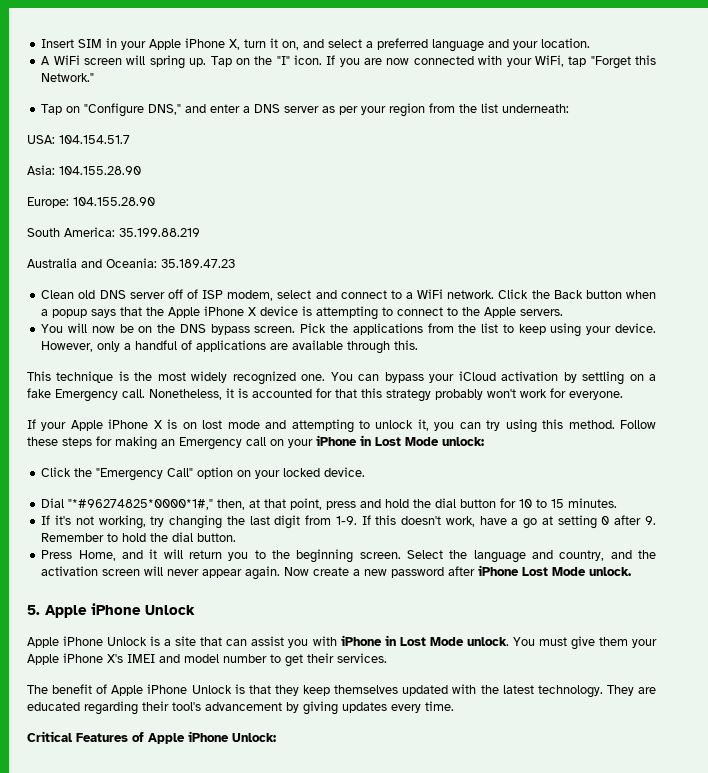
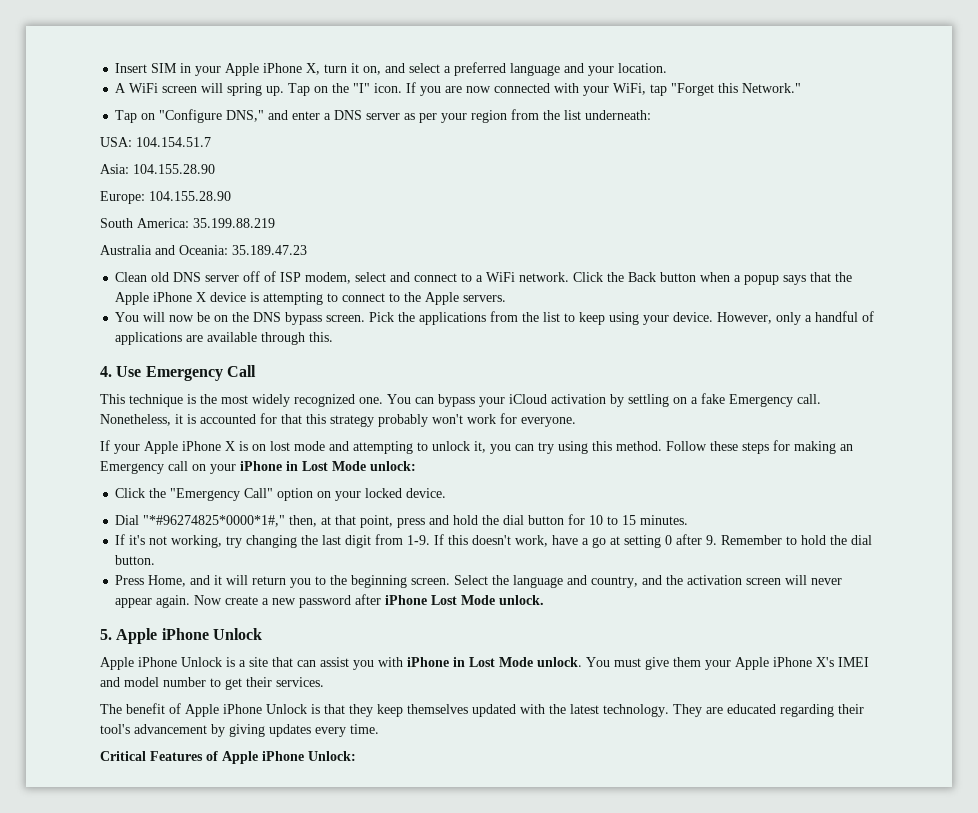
(419, 345) none -> [100,365,256,381] // 4. Use Emergency Call

